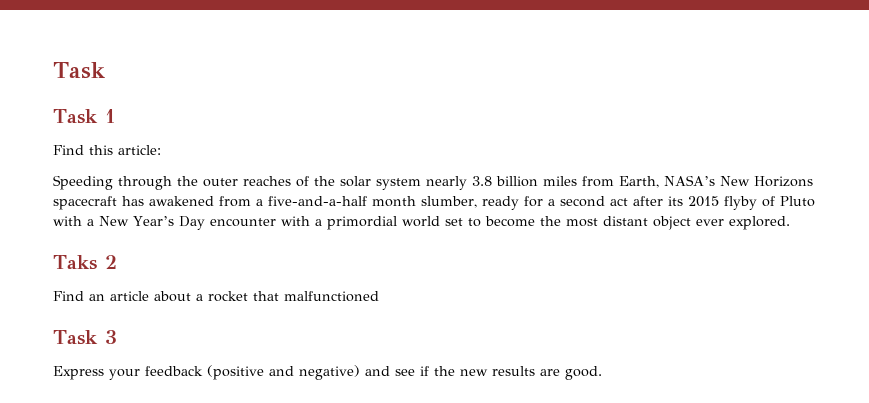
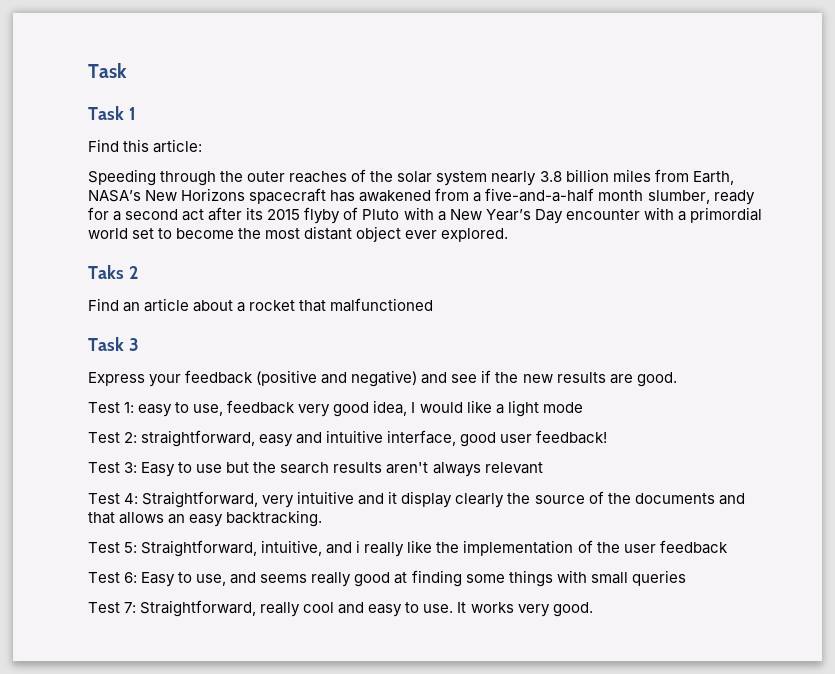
(602, 373) none -> [88,400,583,417] [88,430,608,447] [88,462,543,477] [88,491,745,508] [88,510,323,527] [88,540,728,557] [88,570,686,587] [88,600,593,617] // Test 1: easy to use, feedback very good idea, I would like a light mode // Test 2: straightforward, easy and intuitive interface, good user feedback! // Test 3: Easy to use but the search results aren't always relevant // Test 4: Straightforward, very intuitive and it display clearly the source of the documents and that allows an easy backtracking. // Test 5: Straightforward, intuitive, and i really like the implementation of the user feedback // Test 6: Easy to use, and seems really good at finding some things with small queries // Test 7: Straightforward, really cool and easy to use. It works very good.

